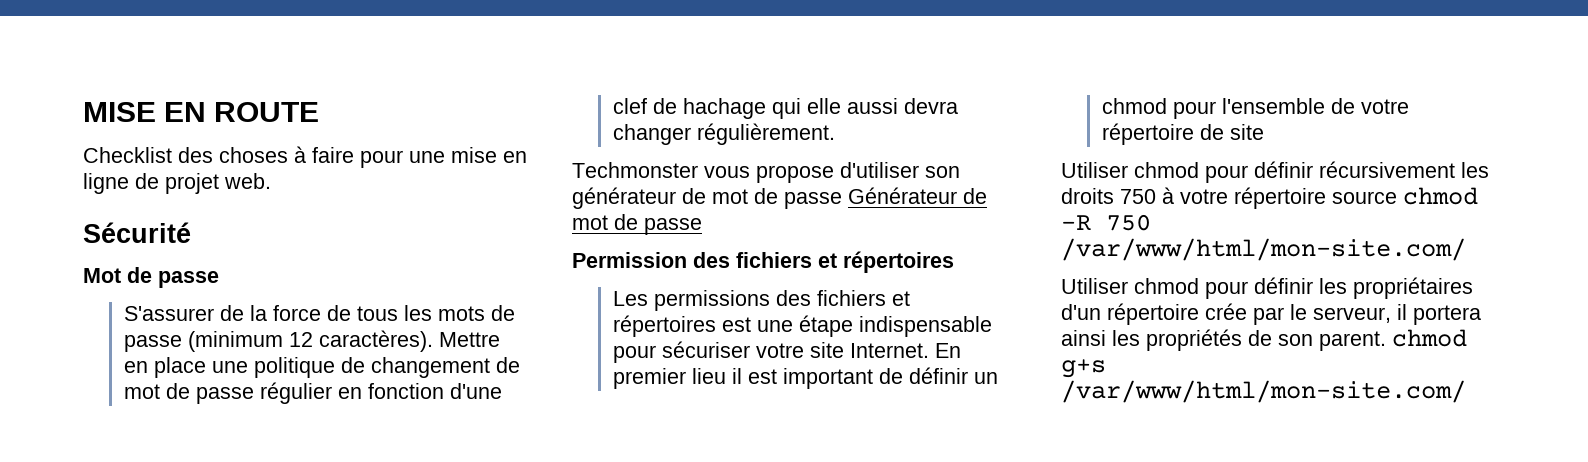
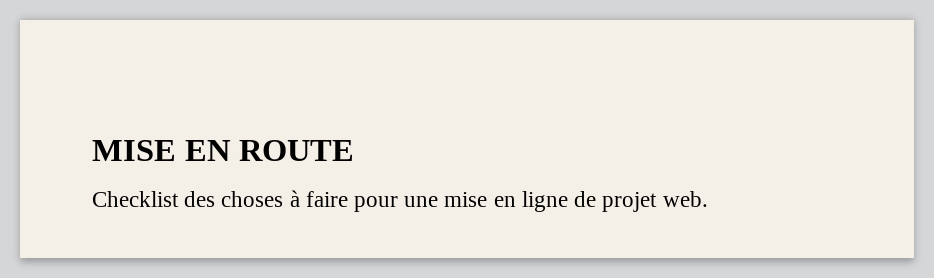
[83,222,191,243] [83,267,219,288] [123,305,515,321] [123,330,500,352] [123,357,520,378] [123,382,502,404] [612,98,958,119] [612,123,835,145] [572,162,960,183] [572,187,987,209] [572,214,702,235] [572,251,954,273] [612,290,910,311] [612,315,992,337] [612,341,961,363] [612,367,998,389] [1101,98,1409,119] [1101,123,1264,145] [1061,161,1489,183] [1061,187,1478,209] [1061,214,1151,231] [1061,238,1466,261] [1061,277,1473,299] [1061,303,1481,325] [1061,329,1467,351] [1061,359,1106,378] [1061,380,1466,403] // Sécurité // Mot de passe // S'assurer de la force de tous les mots de passe (minimum 12 caractères). Mettre en place une politique de changement de mot de passe régulier en fonction d'une clef de hachage qui elle aussi devra changer régulièrement. // Techmonster vous propose d'utiliser son générateur de mot de passe Générateur de mot de passe // Permission des fichiers et répertoires // Les permissions des fichiers et répertoires est une étape indispensable pour sécuriser votre site Internet. En premier lieu il est important de définir un chmod pour l'ensemble de votre répertoire de site // Utiliser chmod pour définir récursivement les droits 750 à votre répertoire source chmod -R 750 /var/www/html/mon-site.com/ // Utiliser chmod pour définir les propriétaires d'un répertoire crée par le serveur, il portera ainsi les propriétés de son parent. chmod g+s /var/www/html/mon-site.com/ -> (708, 199) none

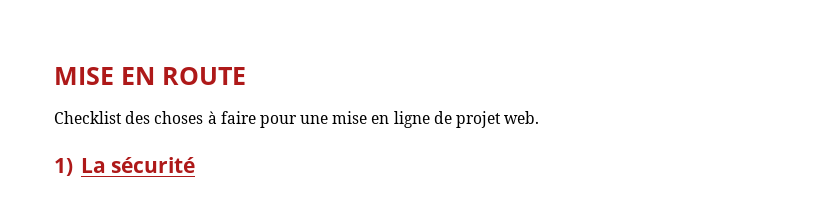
(708, 199) none -> [54,157,196,176] // 1) La sécurité

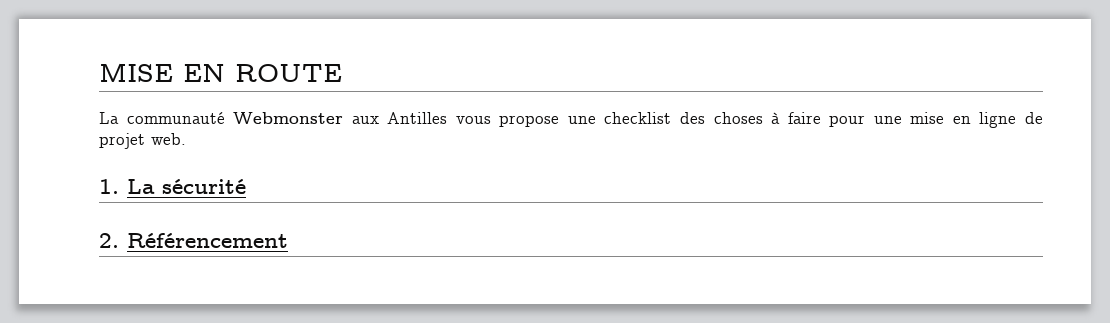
[54,111,122,124] Checklist -> [99,112,672,127] La communauté Webmonster aux Antilles vous propose une checklist
[54,158,73,176] 1) -> [99,179,119,194] 1.
(196, 165) none -> [99,233,288,248] // 2. Référencement

